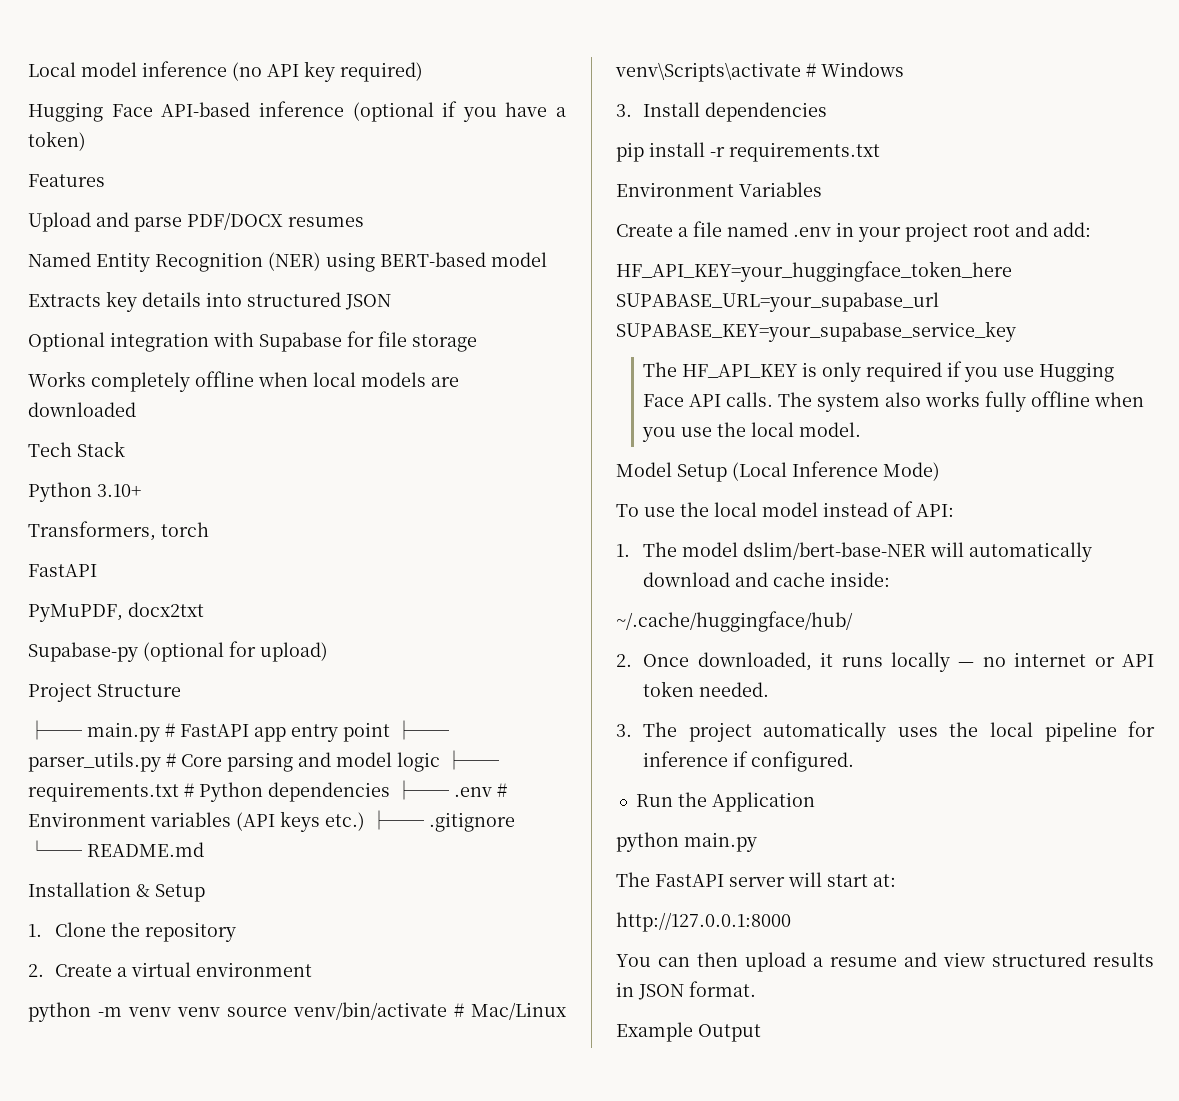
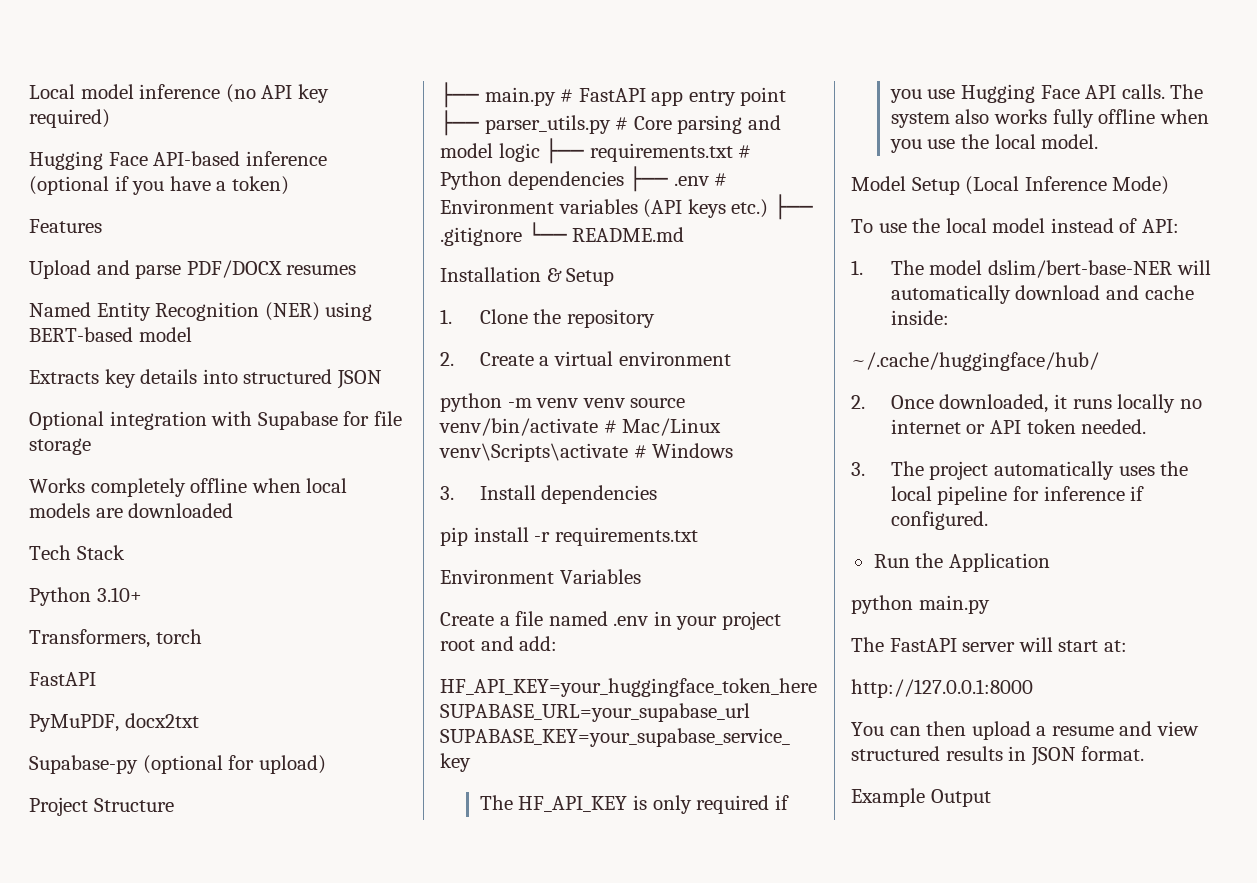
[958,662,975,667] — -> (1176, 403) none

